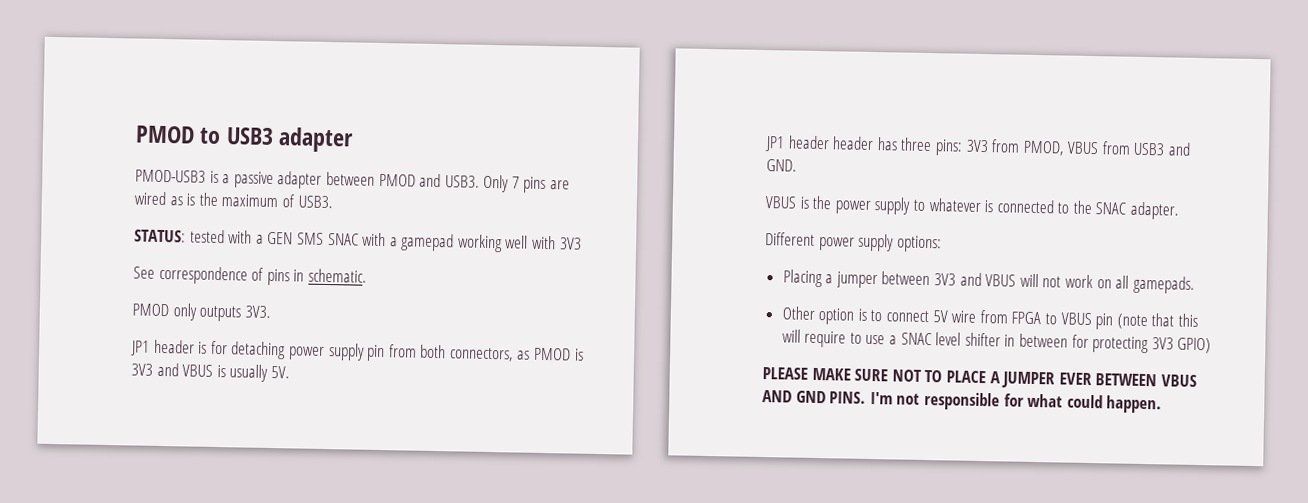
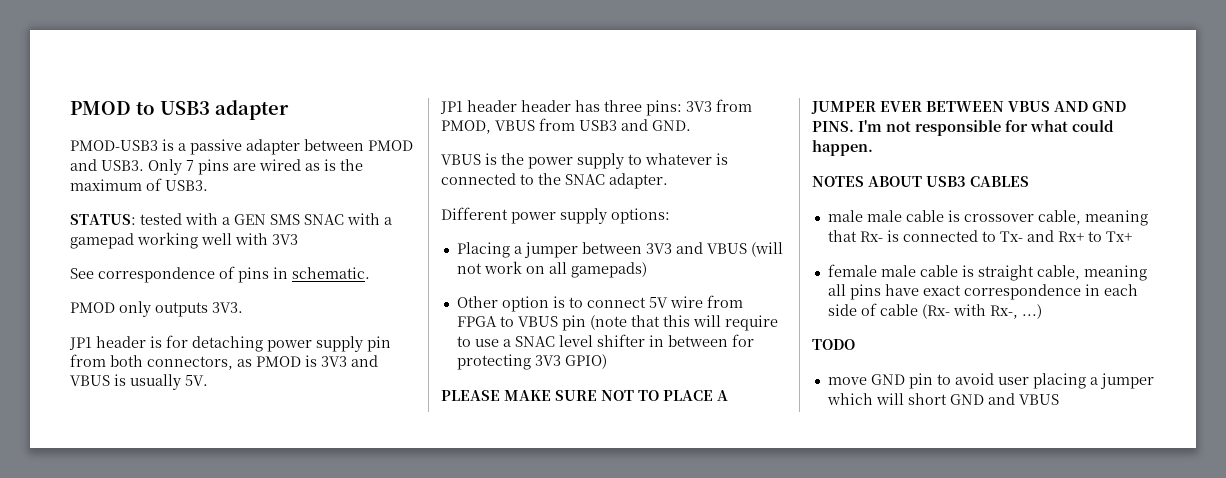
[1019,273,1039,288] will -> [750,242,783,257] (will
[1132,275,1195,294] gamepads. -> [570,262,647,278] gamepads)
(1163, 404) none -> [812,176,1029,187] [827,210,1148,226] [827,230,1132,242] [827,264,1147,281] [827,284,1138,300] [827,303,1042,319] [812,339,855,350] [827,373,1154,389] [826,393,1059,405] // NOTES ABOUT USB3 CABLES // male male cable is crossover cable, meaning that Rx- is connected to Tx- and Rx+ to Tx+ // female male cable is straight cable, meaning all pins have exact correspondence in each side of cable (Rx- with Rx-, ...) // TODO // move GND pin to avoid user placing a jumper which will short GND and VBUS

